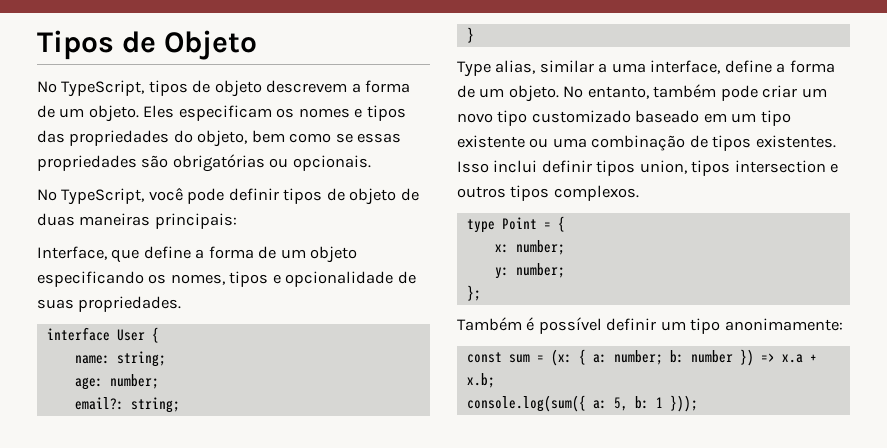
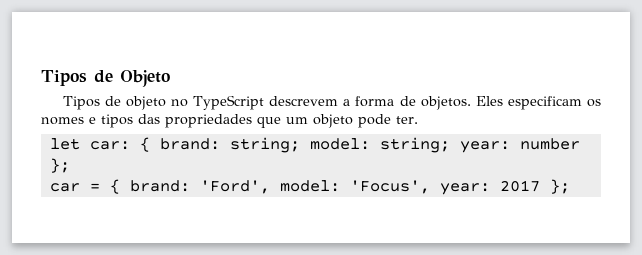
[37,80,262,97] No TypeScript, tipos de objeto -> [62,95,265,110] Tipos de objeto no TypeScript
[59,105,139,122] um objeto. -> [420,96,471,110] objetos.
[173,130,402,147] [37,154,371,172] [37,187,419,205] [37,213,237,229] [37,246,358,263] [37,271,416,287] [37,296,182,312] [46,327,159,343] [74,351,166,367] [74,374,159,390] [74,397,180,413] [466,27,474,43] [457,60,835,77] [457,84,827,102] [457,110,791,126] [457,135,836,151] [457,160,839,176] [457,185,639,201] [466,216,565,233] [494,240,565,255] [494,263,565,279] [466,285,481,301] [457,317,843,334] [466,349,817,366] [466,373,495,388] [466,395,698,412] do objeto, bem como se essas propriedades são obrigatórias ou opcionais. // No TypeScript, você pode definir tipos de objeto de duas maneiras principais: // Interface, que define a forma de um objeto especificando os nomes, tipos e opcionalidade de suas propriedades. // interface User { // name: string; // age: number; // email?: string; // } // Type alias, similar a uma interface, define a forma de um objeto. No entanto, também pode criar um novo tipo customizado baseado em um tipo existente ou uma combinação de tipos existentes. Isso inclui definir tipos union, tipos intersection e outros tipos complexos. // type Point = { // x: number; // y: number; // }; // Também é possível definir um tipo anonimamente: // const sum = (x: { a: number; b: number }) => x.a + x.b; // console.log(sum({ a: 5, b: 1 })); -> [257,114,418,128] [49,137,580,153] [49,158,70,173] [49,179,570,195] que um objeto pode ter. // let car: { brand: string; model: string; year: number }; // car = { brand: 'Ford', model: 'Focus', year: 2017 };

